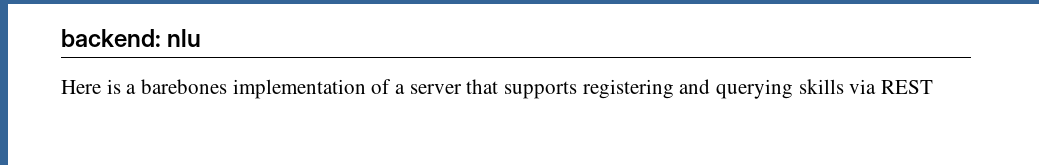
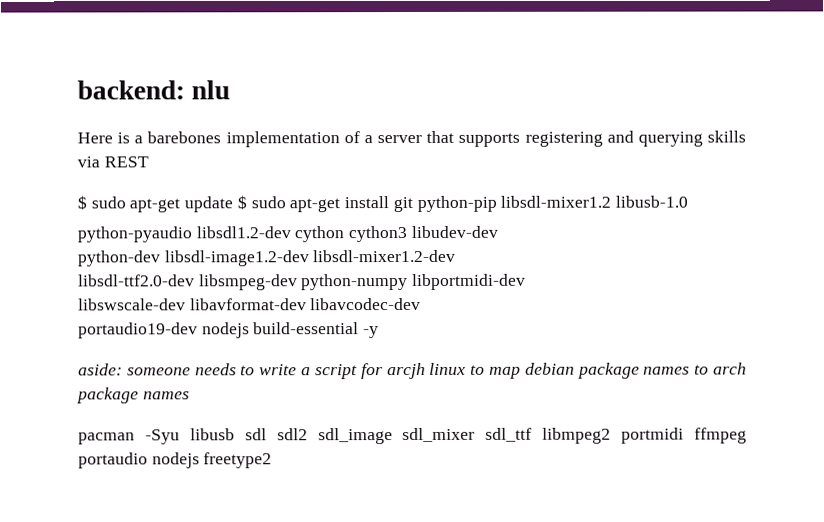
(934, 87) none -> [77,195,688,213] [77,225,498,243] [77,249,457,267] [78,273,527,291] [78,297,422,311] [78,322,380,339] [78,362,747,380] [76,387,190,404] [78,427,747,445] [78,452,273,469] // $ sudo apt-get update $ sudo apt-get install git python-pip libsdl-mixer1.2 libusb-1.0 // python-pyaudio libsdl1.2-dev cython cython3 libudev-dev // python-dev libsdl-image1.2-dev libsdl-mixer1.2-dev // libsdl-ttf2.0-dev libsmpeg-dev python-numpy libportmidi-dev // libswscale-dev libavformat-dev libavcodec-dev // portaudio19-dev nodejs build-essential -y // aside: someone needs to write a script for arcjh linux to map debian package names to arch package names // pacman -Syu libusb sdl sdl2 sdl_image sdl_mixer sdl_ttf libmpeg2 portmidi ffmpeg portaudio nodejs freetype2

